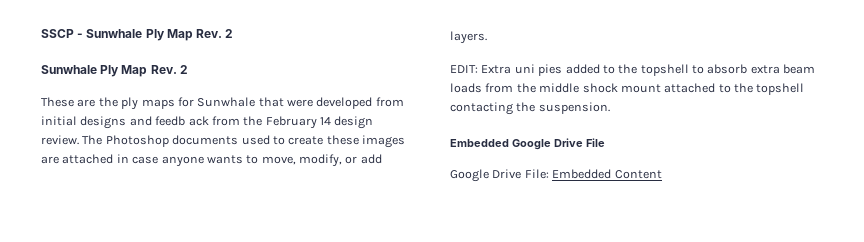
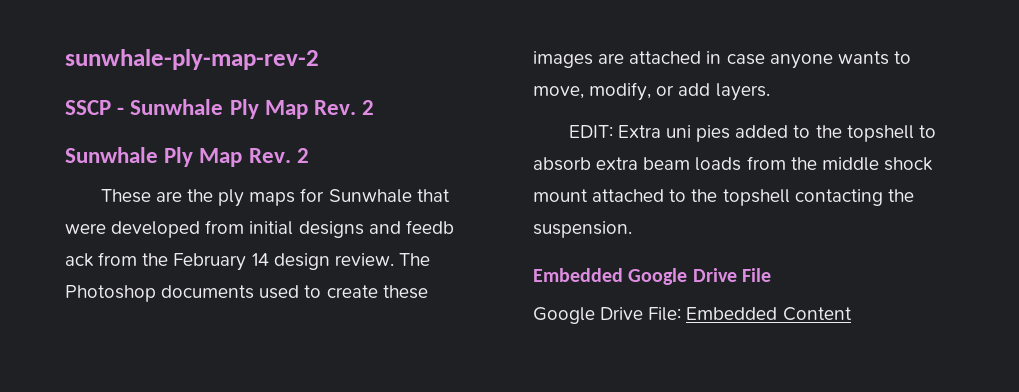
(41, 33) none -> [65,49,319,70] sunwhale-ply-map-rev-2 //

